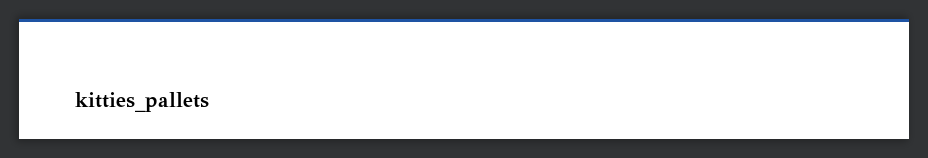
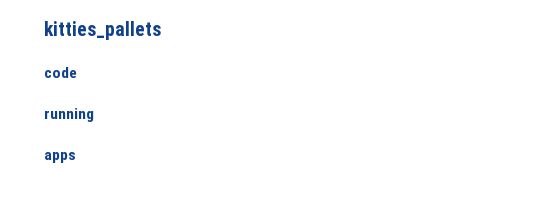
(209, 102) none -> [44,67,77,78] [44,108,94,122] [44,152,76,163] // code // running // apps

